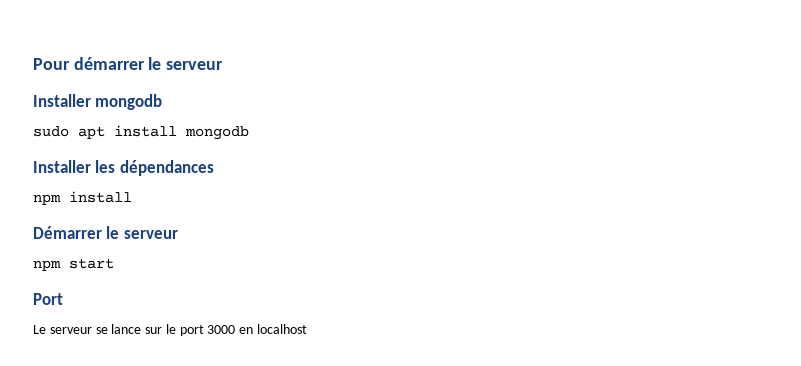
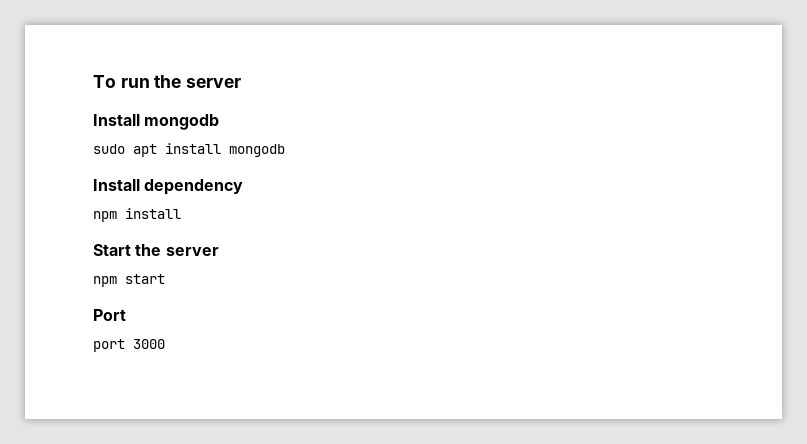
[33,57,224,70] [33,94,91,107] Pour démarrer le serveur // Installer -> [93,75,242,88] [93,114,140,126] To run the server // Install
[33,160,214,176] Installer les dépendances -> [93,179,244,195] Install dependency
[33,226,178,239] Démarrer le serveur -> [93,244,219,256] Start the server
[33,324,308,336] Le serveur se lance sur le port 3000 en localhost -> [93,339,165,352] port 3000

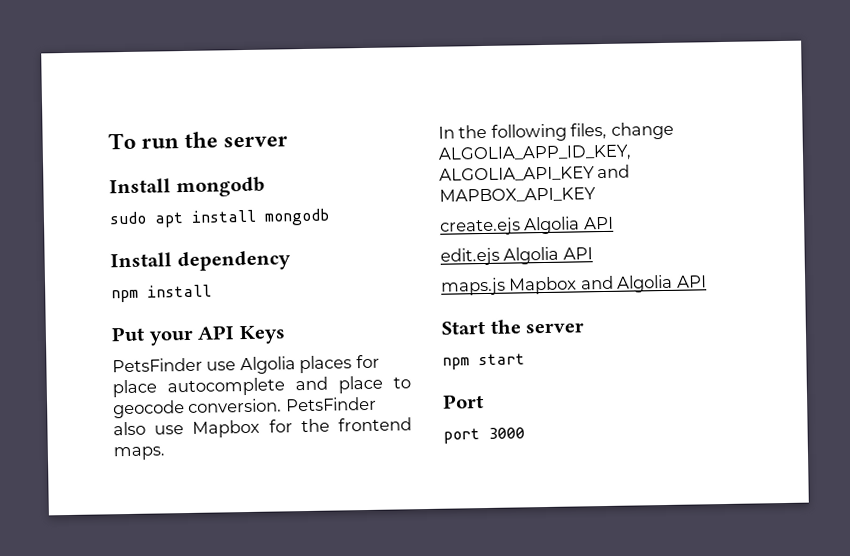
(181, 213) none -> [111,325,286,346] [112,354,380,375] [112,375,411,398] [113,396,377,419] [113,417,413,438] [113,446,166,461] [438,121,674,142] [438,144,632,163] [439,164,631,182] [439,187,596,203] [440,216,614,236] [440,246,593,266] [441,274,707,296] // Put your API Keys // PetsFinder use Algolia places for place autocomplete and place to geocode conversion. PetsFinder also use Mapbox for the frontend maps. // In the following files, change ALGOLIA_APP_ID_KEY, ALGOLIA_API_KEY and MAPBOX_API_KEY // create.ejs Algolia API // edit.ejs Algolia API // maps.js Mapbox and Algolia API

